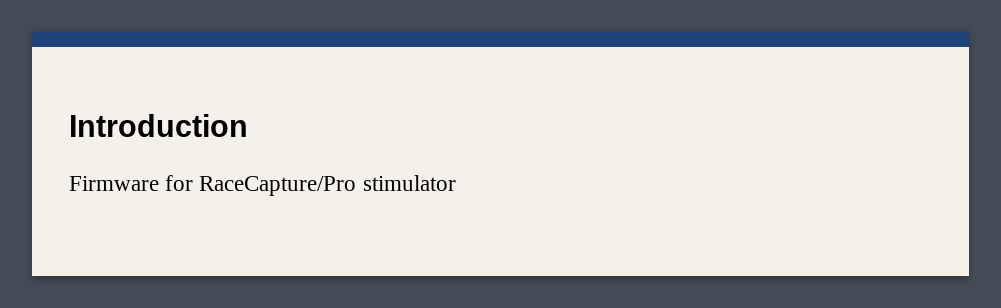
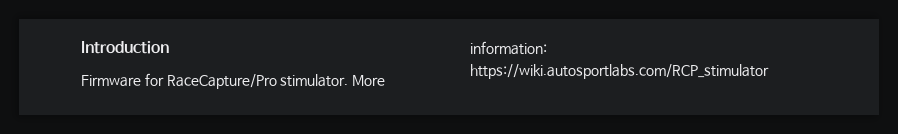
[362,175,456,191] stimulator -> [280,74,386,87] [470,41,547,55] [470,64,769,79] stimulator. More information: https://wiki.autosportlabs.com/RCP_stimulator

